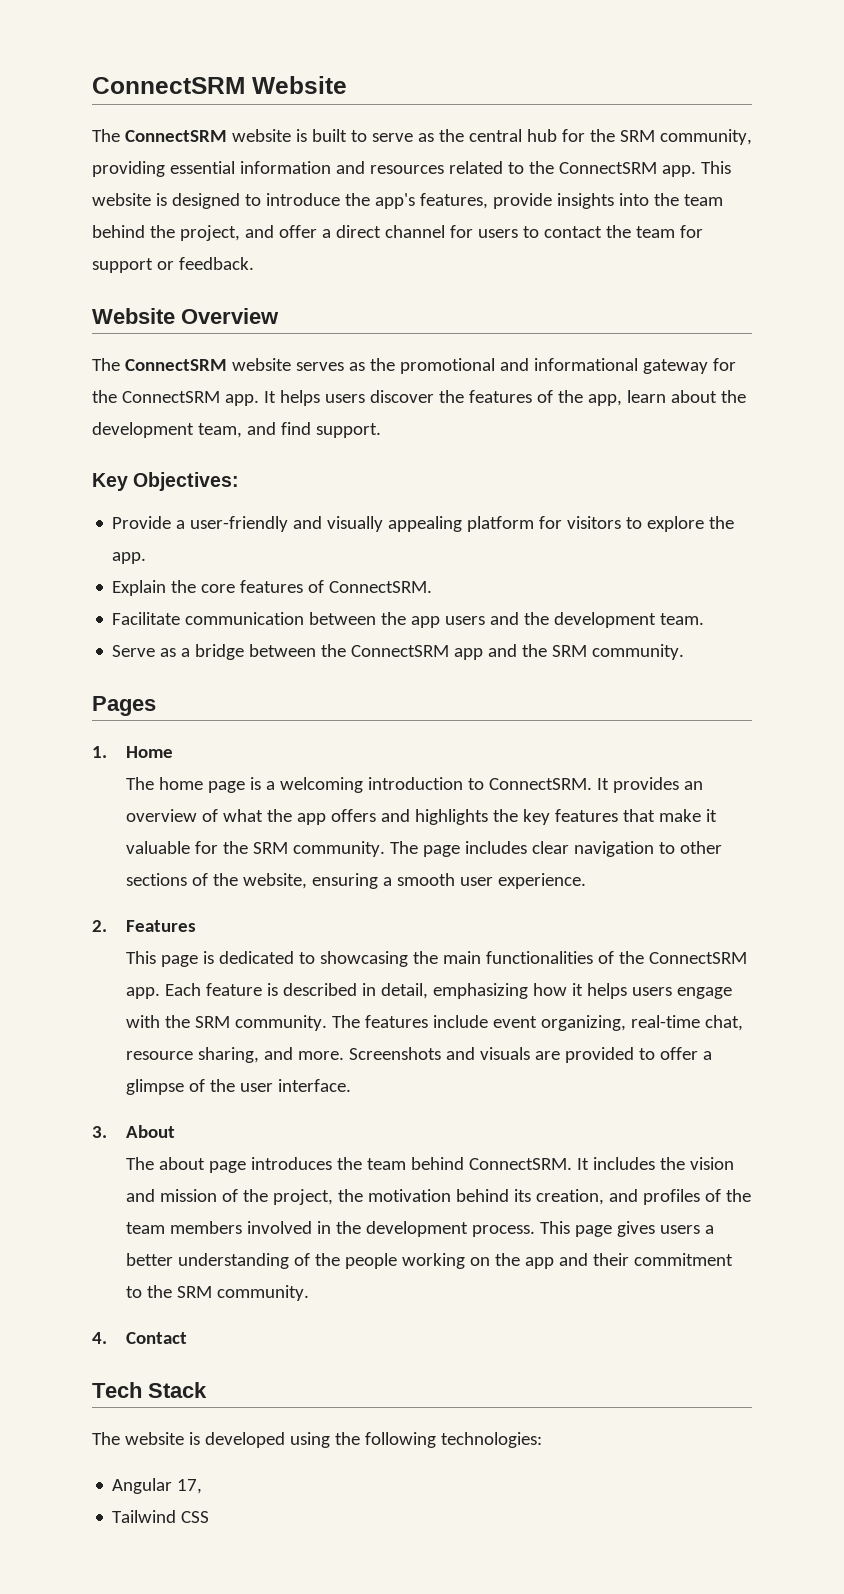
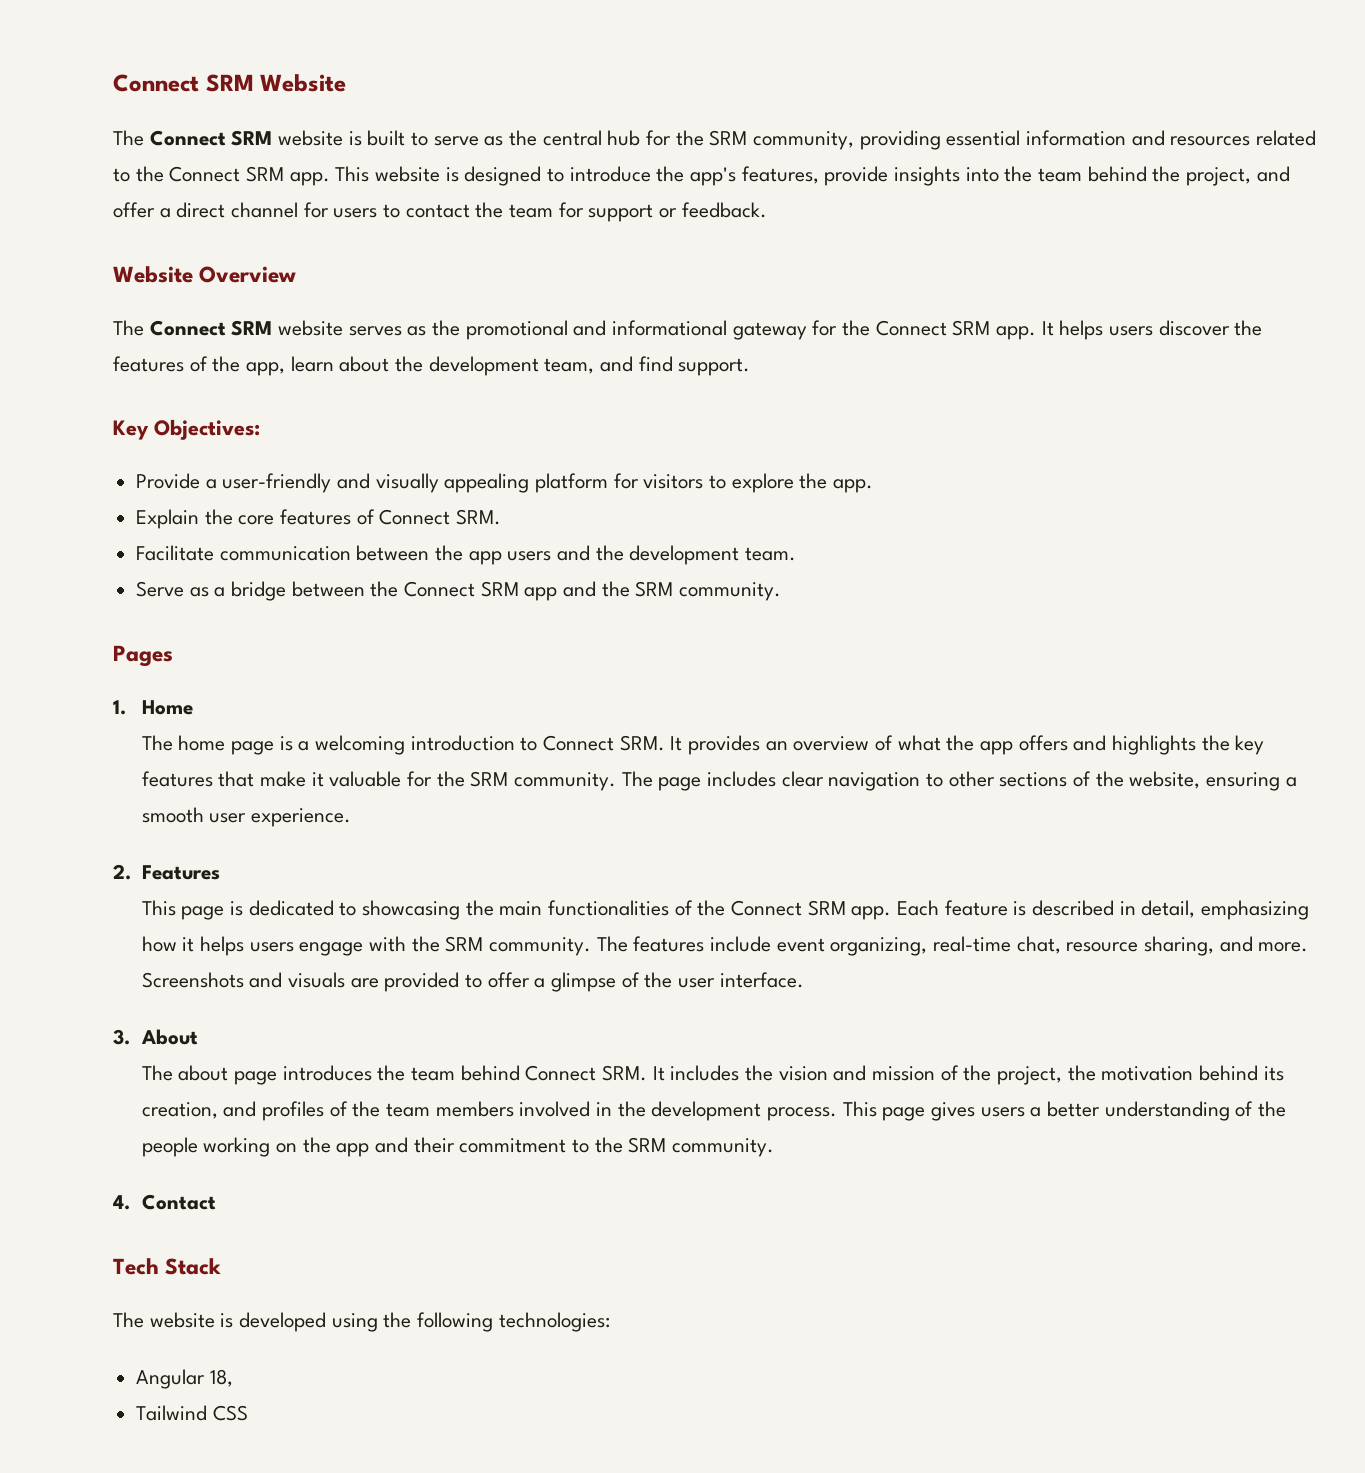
[92,77,245,94] ConnectSRM -> [113,74,254,92] Connect SRM
[124,130,227,142] ConnectSRM -> [149,130,273,146] Connect SRM
[558,162,657,174] ConnectSRM -> [169,166,285,182] Connect SRM
[124,359,227,371] ConnectSRM -> [149,320,273,336] Connect SRM
[121,391,220,403] ConnectSRM -> [875,320,991,336] Connect SRM
[329,581,433,593] ConnectSRM. -> [379,509,502,525] Connect SRM.
[351,645,450,657] ConnectSRM -> [404,581,519,597] Connect SRM
[488,778,592,790] ConnectSRM. -> [543,735,665,751] Connect SRM.
[648,952,747,964] ConnectSRM -> [731,900,846,916] Connect SRM
[468,1158,572,1170] ConnectSRM. -> [525,1065,648,1081] Connect SRM.
[177,1479,203,1494] 17, -> [209,1369,233,1387] 18,

